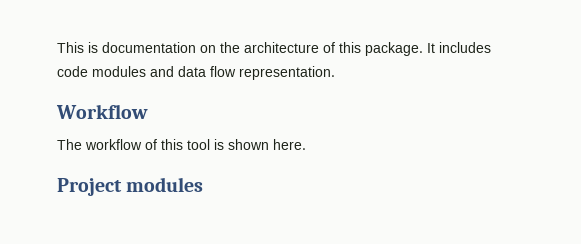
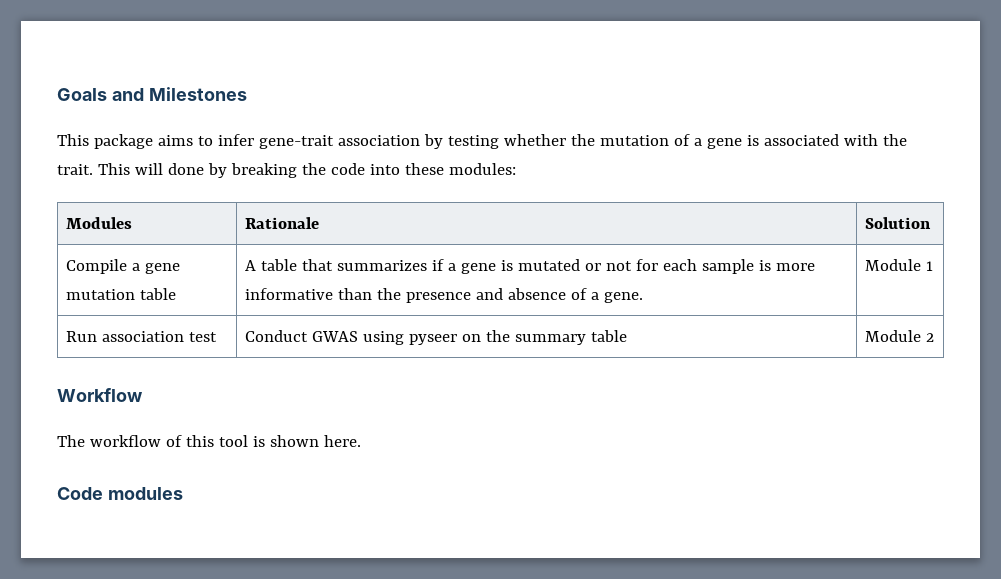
[57,42,491,56] [57,66,335,80] This is documentation on the architecture of this package. It includes code modules and data flow representation. -> [57,87,247,101] [57,134,907,149] [57,163,516,178] [65,217,132,229] [244,217,319,229] [864,217,931,229] [65,259,180,274] [65,288,176,300] [244,259,815,274] [244,288,643,303] [864,259,933,271] [65,331,217,342] [244,330,627,345] [864,330,934,342] Goals and Milestones // This package aims to infer gene-trait association by testing whether the mutation of a gene is associated with the trait. This will done by breaking the code into these modules: // Modules | Rationale | Solution // Compile a gene mutation table | A table that summarizes if a gene is mutated or not for each sample is more informative than the presence and absence of a gene. | Module 1 // Run association test | Conduct GWAS using pyseer on the summary table | Module 2
[57,178,122,196] Project -> [57,487,103,500] Code

